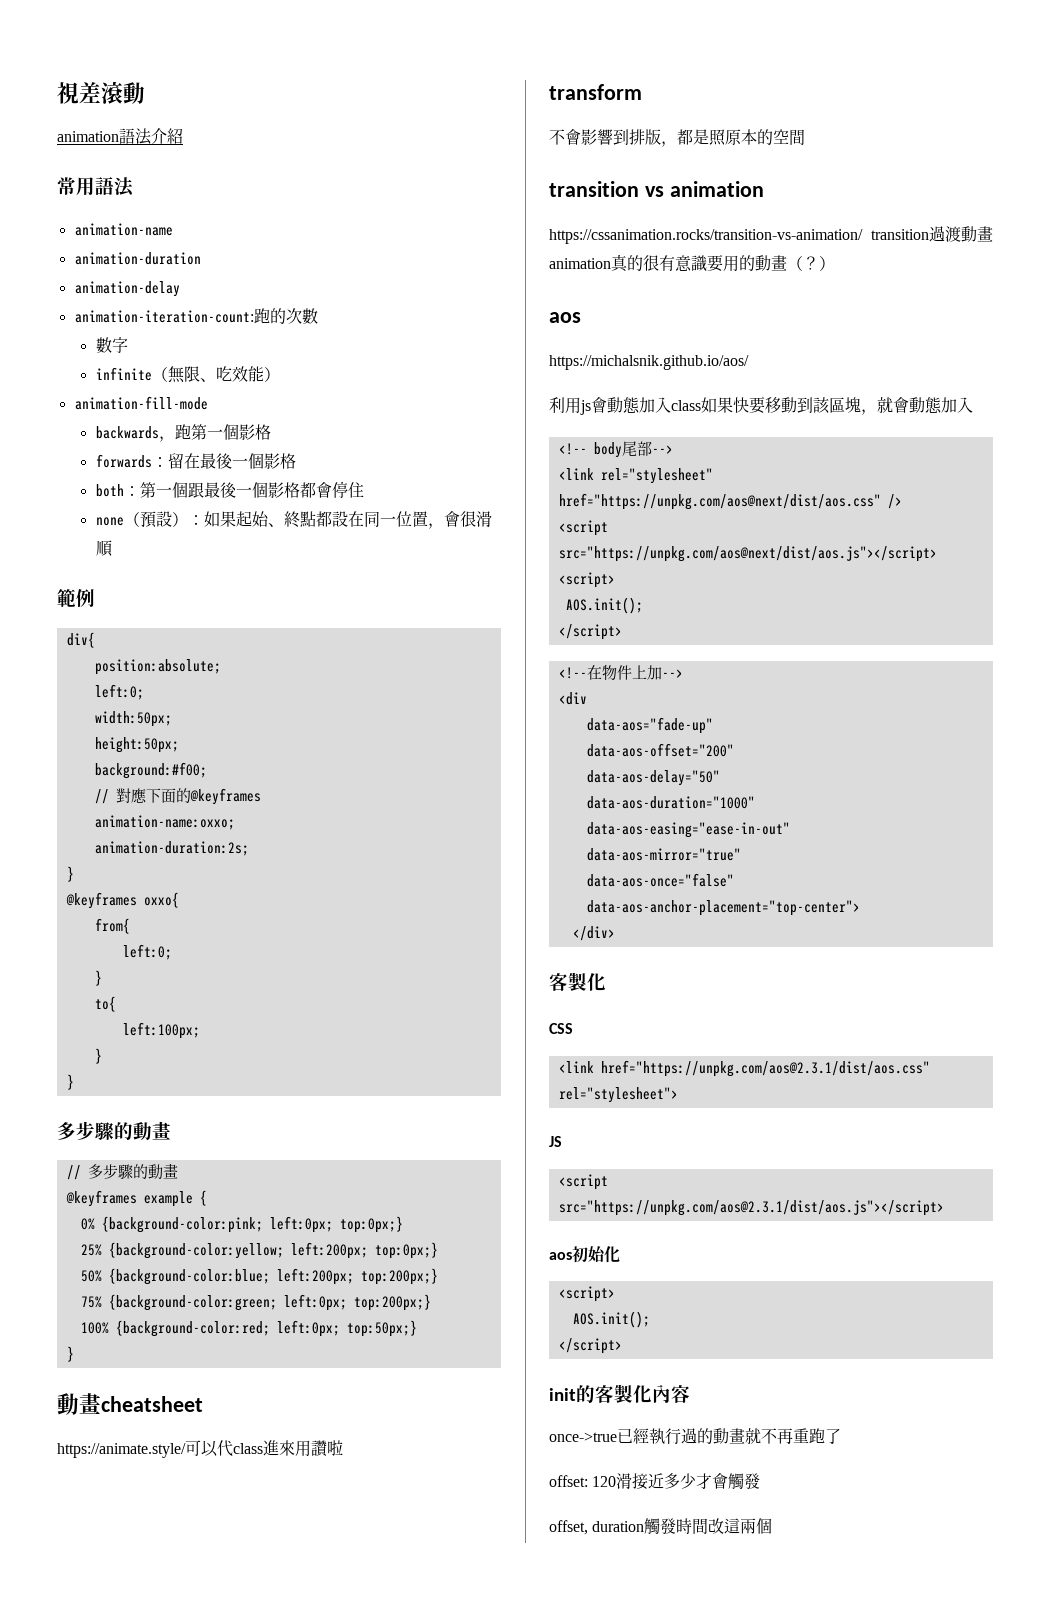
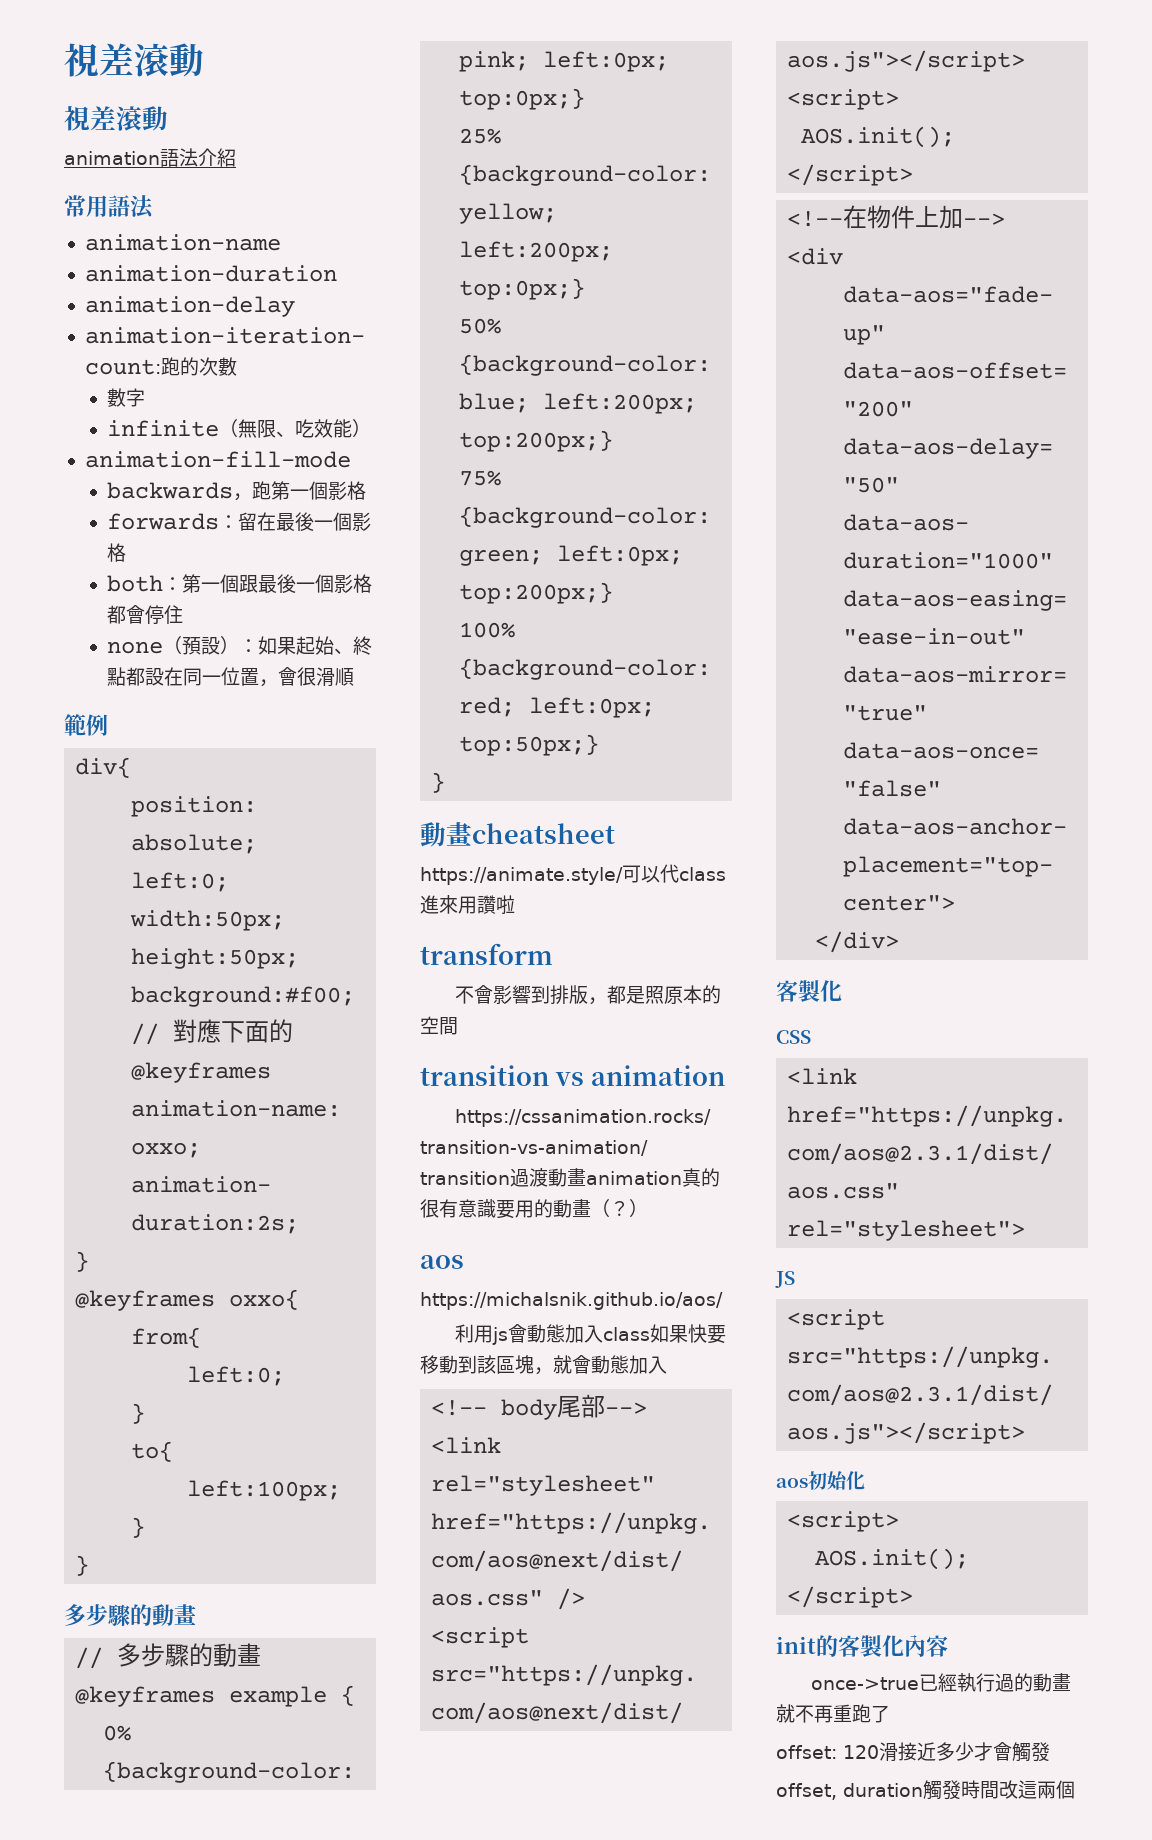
[57,81,145,104] 視差滾動 -> [64,43,204,77] [64,106,168,131] 視差滾動 // 視差滾動

